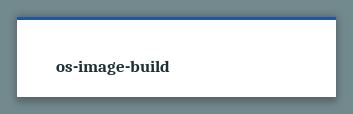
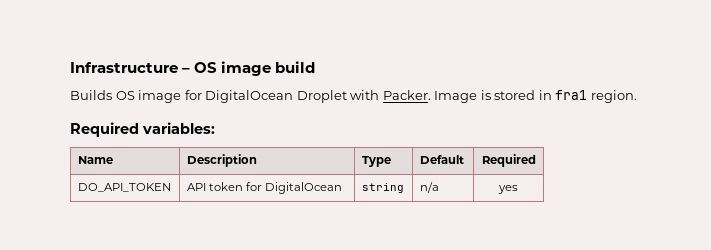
[56,60,170,75] os-image-build -> [70,61,316,76] [70,90,637,103] [70,122,215,137] [77,156,113,164] [186,154,257,167] [361,156,391,167] [419,155,464,164] [481,154,536,167] [77,183,171,192] [186,182,343,194] [361,183,404,193] [419,182,439,193] [498,185,518,194] Infrastructure – OS image build // Builds OS image for DigitalOcean Droplet with Packer. Image is stored in fra1 region. // Required variables: // Name | Description | Type | Default | Required // DO_API_TOKEN | API token for DigitalOcean | string | n/a | yes

